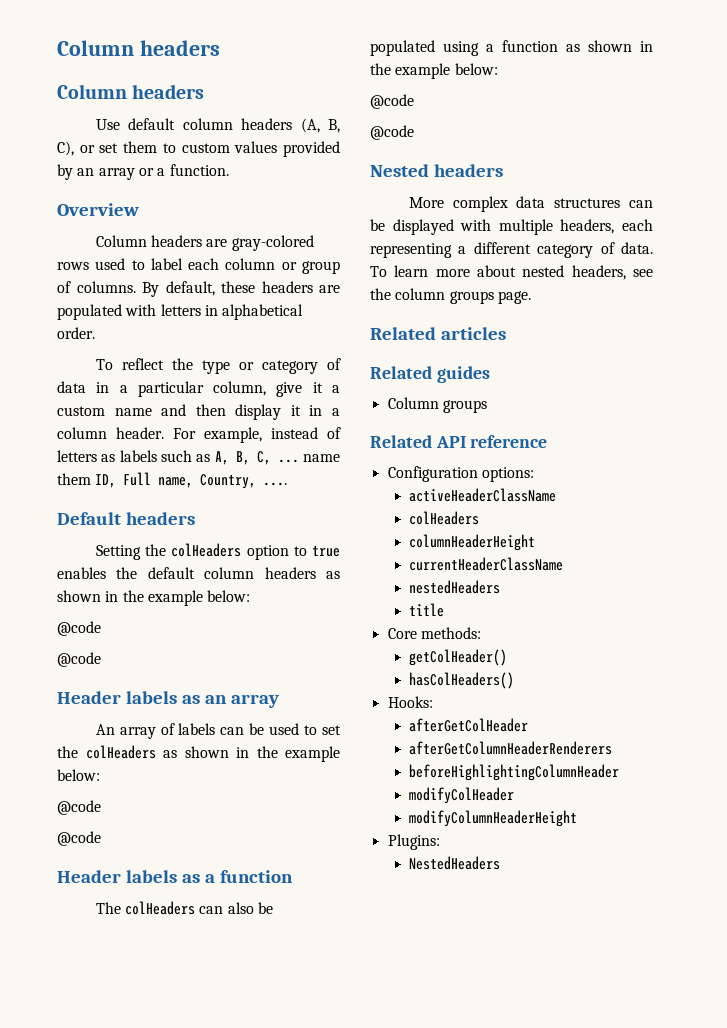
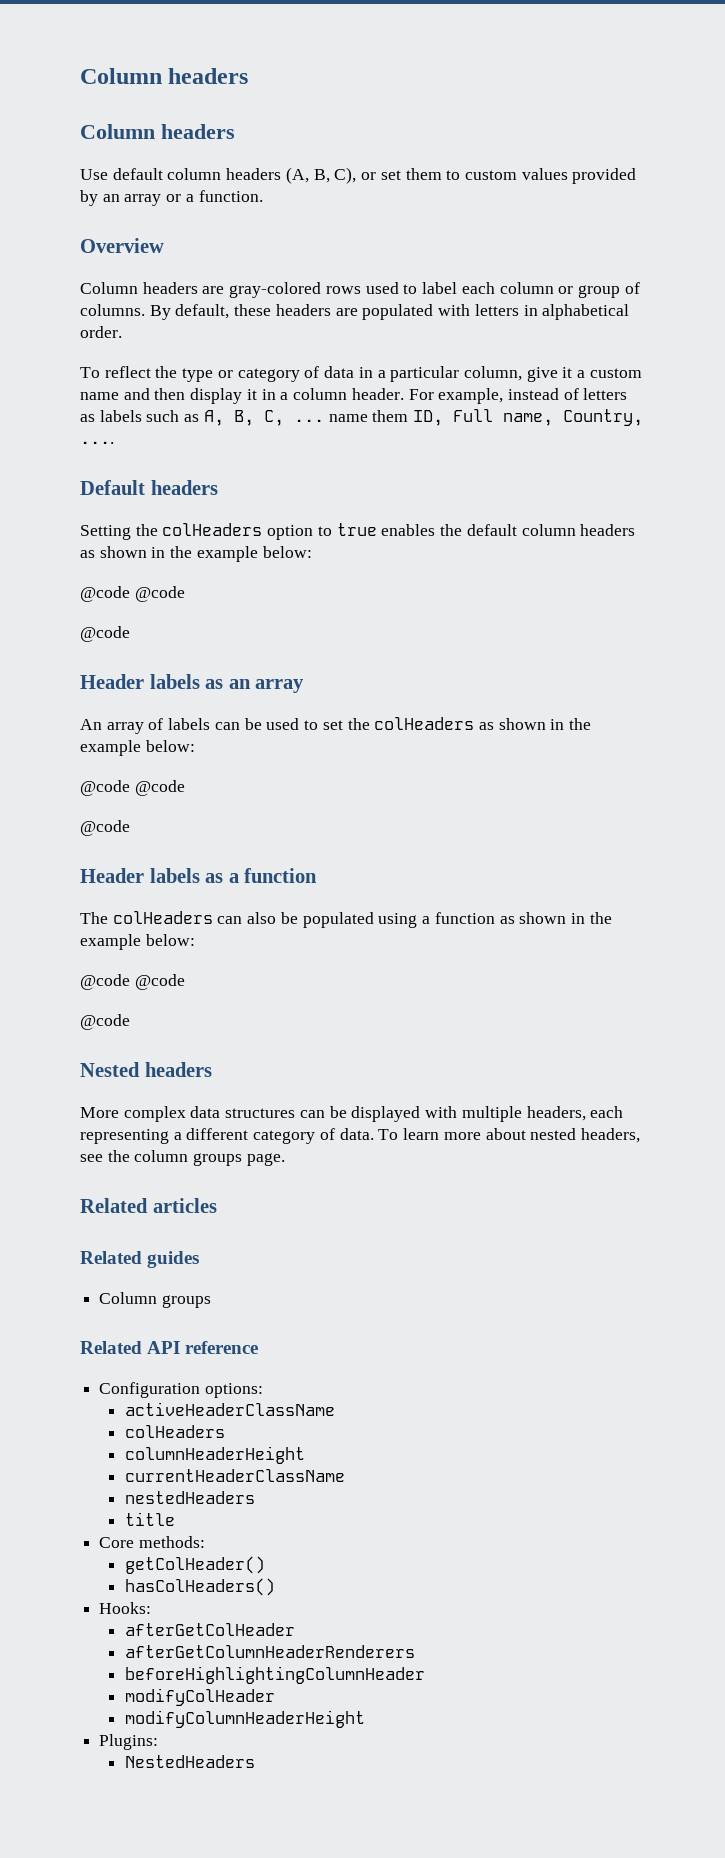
(101, 628) none -> [134,586,185,602] @code
(101, 807) none -> [134,780,185,796] @code
(414, 101) none -> [134,974,185,990] @code

